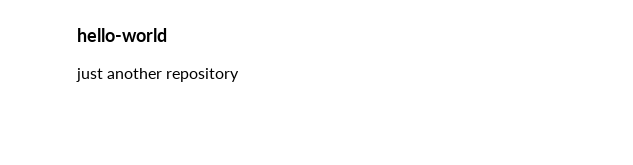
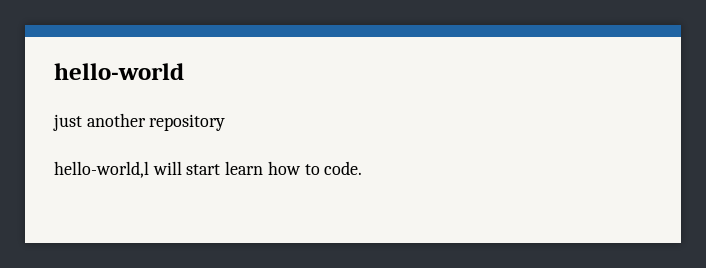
(240, 75) none -> [54,161,363,178] // hello-world,l will start learn how to code.

